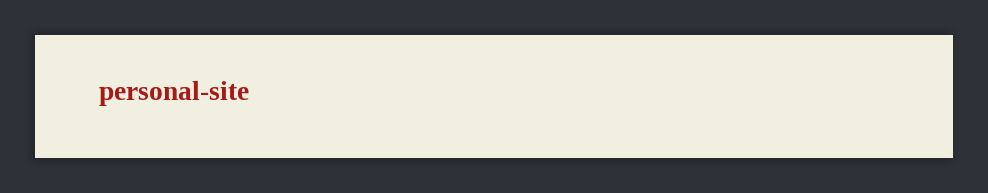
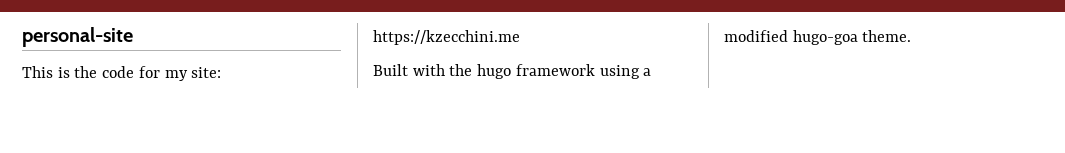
(249, 93) none -> [22,66,222,81] [373,30,520,45] [373,64,652,79] [724,30,912,45] // This is the code for my site: https://kzecchini.me // Built with the hugo framework using a modified hugo-goa theme.

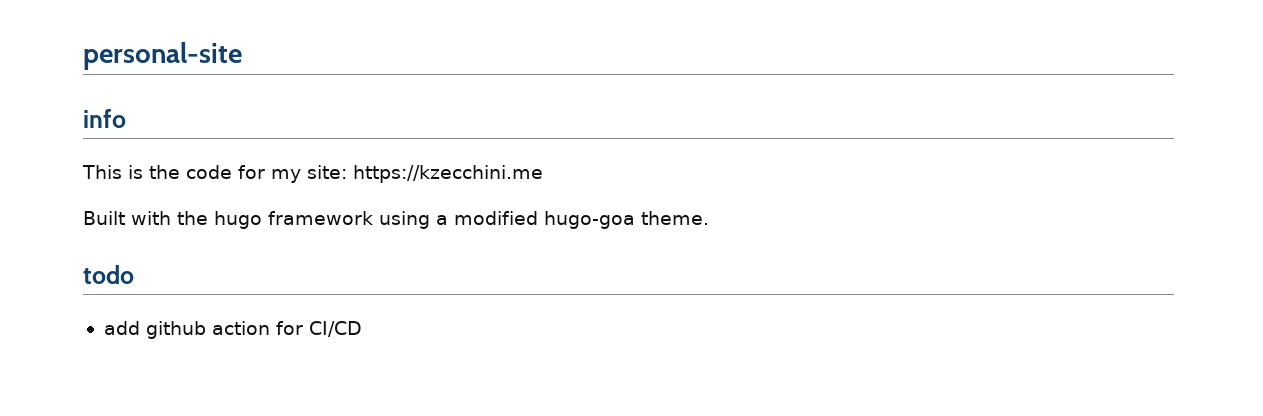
(133, 37) none -> [83,109,126,128] // info
(912, 36) none -> [83,265,134,284] [103,321,362,339] // todo // add github action for CI/CD

